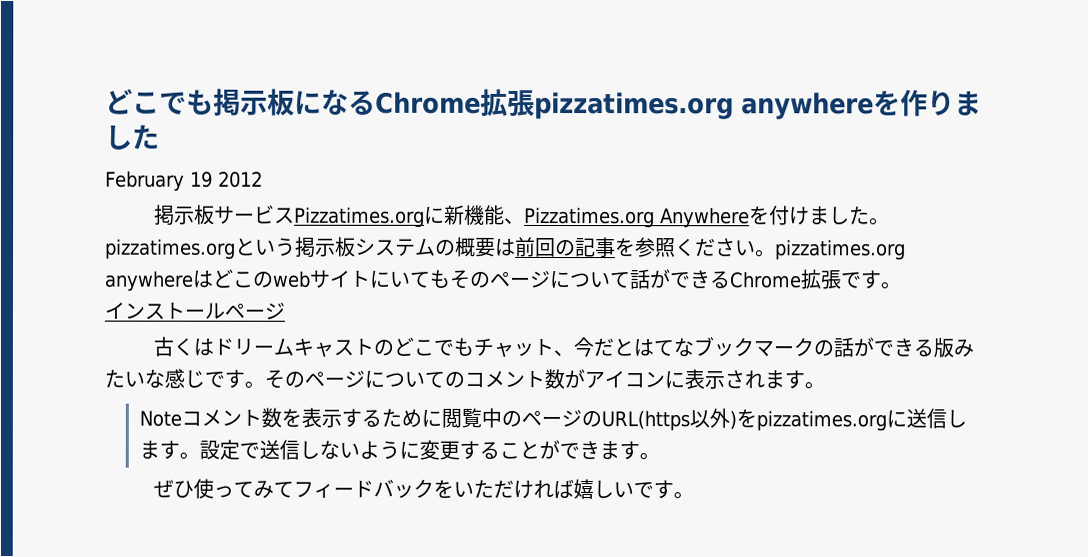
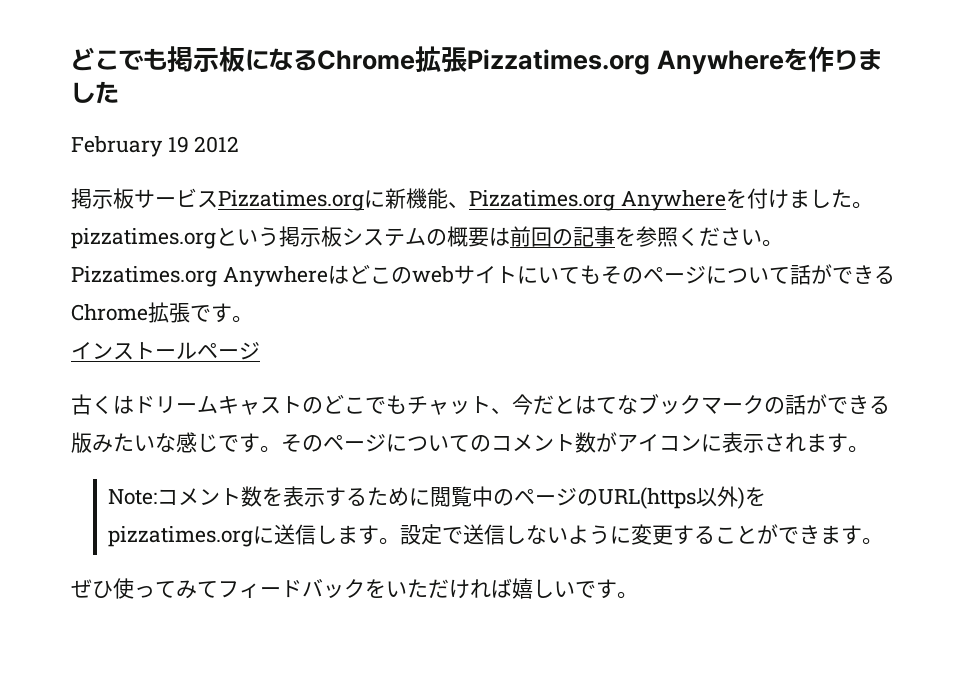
[534,91,874,120] pizzatimes.org anywhere -> [467,49,785,75] Pizzatimes.org Anywhere
[775,239,906,261] [104,270,194,292] pizzatimes.org anywhere -> [71,266,328,287] Pizzatimes.org Anywhere
[138,410,182,427] Note -> [108,489,158,505] Note:

